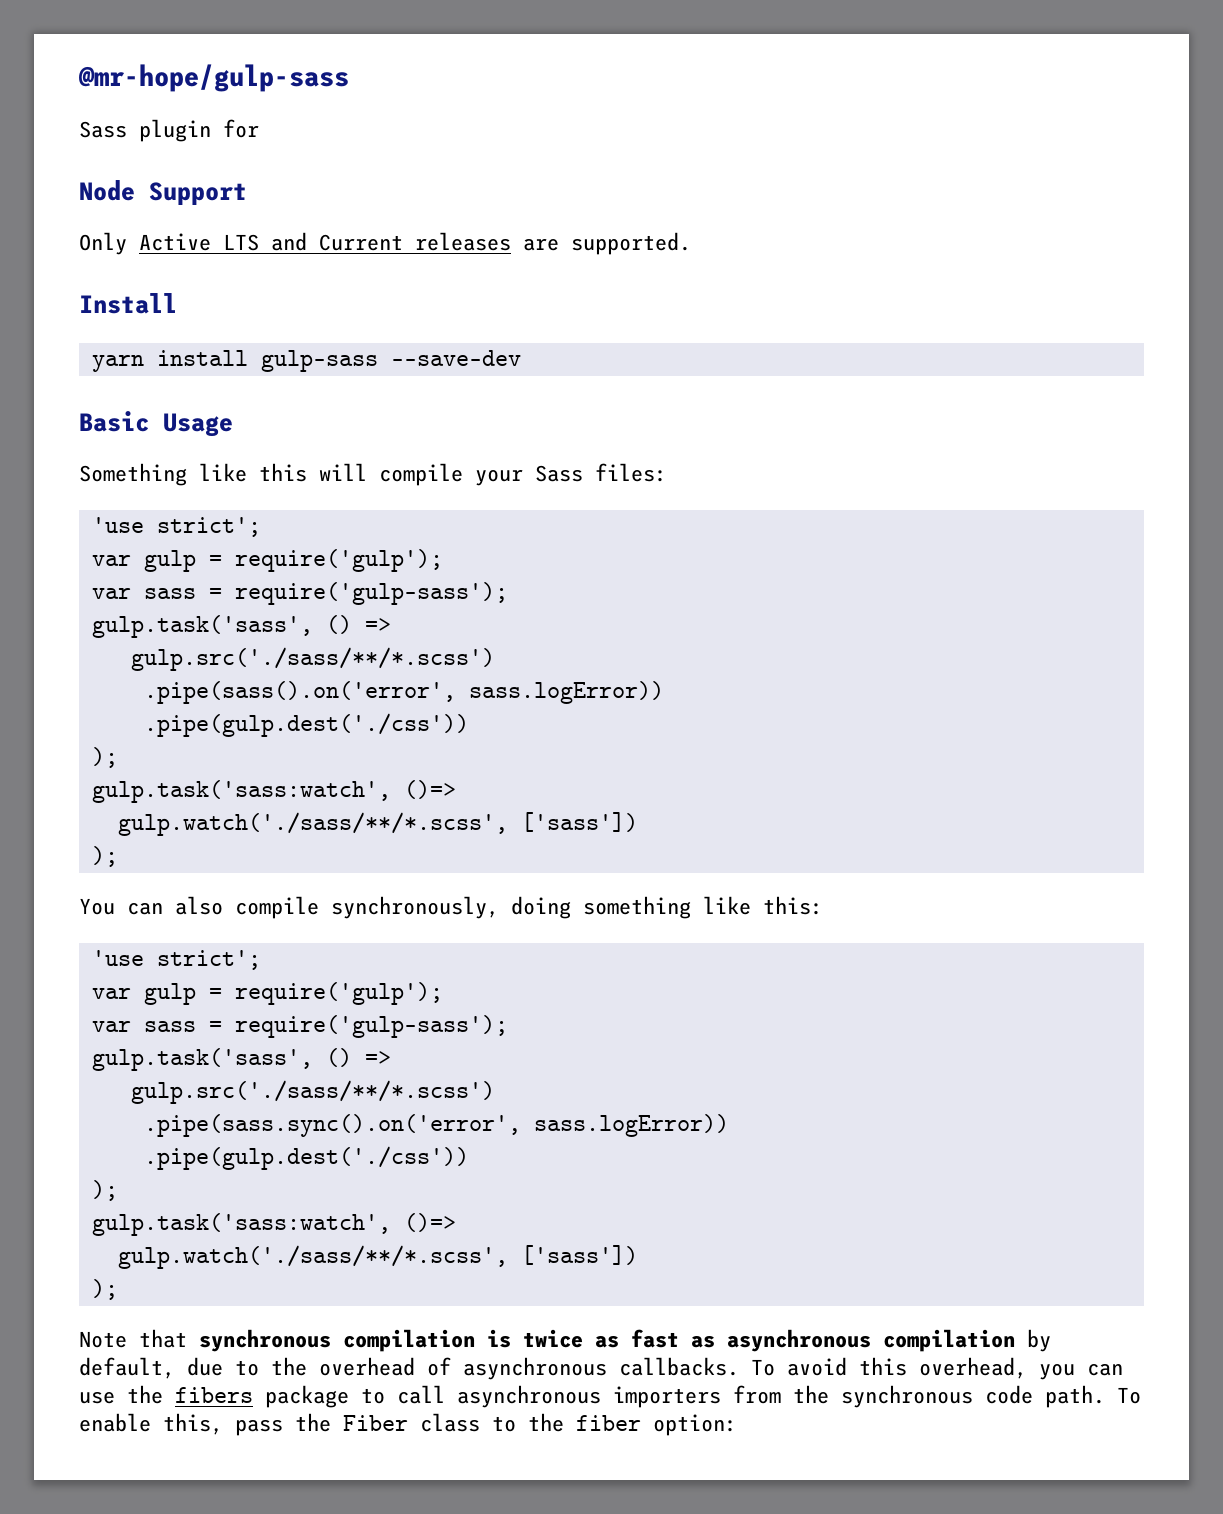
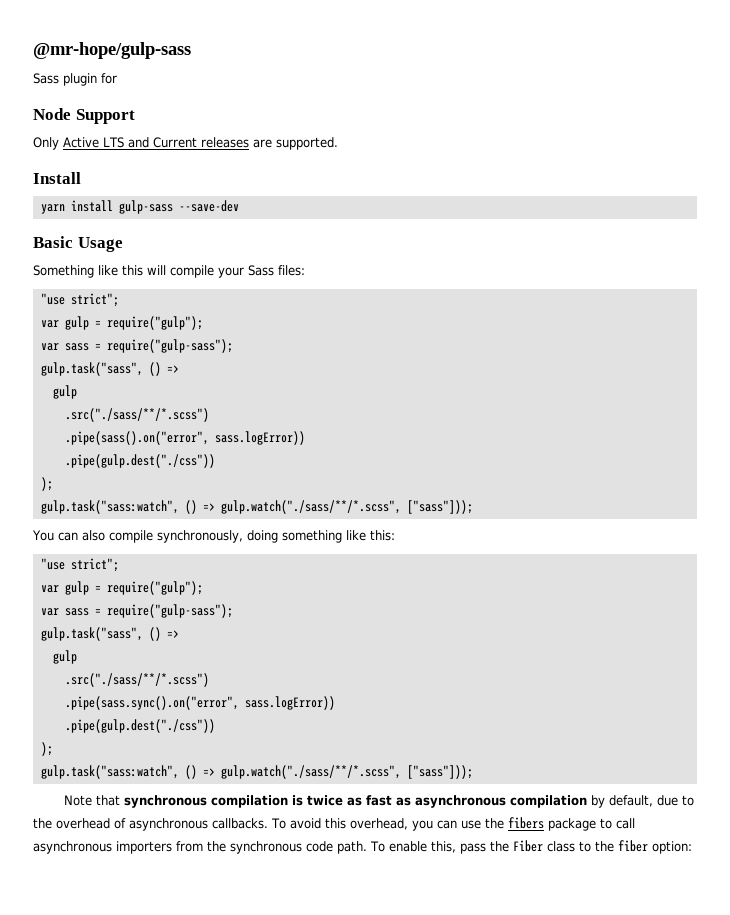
[91,517,261,537] [91,549,443,572] [91,582,508,605] [91,615,391,638] [130,647,495,671] [143,681,664,704] [143,713,469,737] [91,747,118,768] [91,780,456,803] [117,812,638,836] [91,846,118,867] 'use strict'; // var gulp = require('gulp'); // var sass = require('gulp-sass'); // gulp.task('sass', () => // gulp.src('./sass/**/*.scss') // .pipe(sass().on('error', sass.logError)) // .pipe(gulp.dest('./css')) // ); // gulp.task('sass:watch', ()=> // gulp.watch('./sass/**/*.scss', ['sass']) // ); -> [40,293,119,307] [40,316,203,330] [40,339,233,353] [40,362,179,376] [52,385,77,399] [64,408,209,422] [64,431,305,445] [64,454,215,468] [40,477,53,491] [40,500,473,514] "use strict"; // var gulp = require("gulp"); // var sass = require("gulp-sass"); // gulp.task("sass", () => // gulp // .src("./sass/**/*.scss") // .pipe(sass().on("error", sass.logError)) // .pipe(gulp.dest("./css")) // ); // gulp.task("sass:watch", () => gulp.watch("./sass/**/*.scss", ["sass"]));
[91,950,261,970] [91,982,443,1005] [91,1015,508,1038] [91,1048,391,1071] [130,1080,495,1104] [143,1114,729,1137] [143,1146,469,1170] [91,1180,118,1201] [91,1213,456,1236] [117,1245,638,1269] [91,1279,118,1300] 'use strict'; // var gulp = require('gulp'); // var sass = require('gulp-sass'); // gulp.task('sass', () => // gulp.src('./sass/**/*.scss') // .pipe(sass.sync().on('error', sass.logError)) // .pipe(gulp.dest('./css')) // ); // gulp.task('sass:watch', ()=> // gulp.watch('./sass/**/*.scss', ['sass']) // ); -> [40,558,119,572] [40,581,203,595] [40,604,233,618] [40,627,179,641] [52,650,77,664] [64,673,209,687] [64,696,335,710] [64,719,215,733] [40,742,53,756] [40,765,473,779] "use strict"; // var gulp = require("gulp"); // var sass = require("gulp-sass"); // gulp.task("sass", () => // gulp // .src("./sass/**/*.scss") // .pipe(sass.sync().on("error", sass.logError)) // .pipe(gulp.dest("./css")) // ); // gulp.task("sass:watch", () => gulp.watch("./sass/**/*.scss", ["sass"]));

